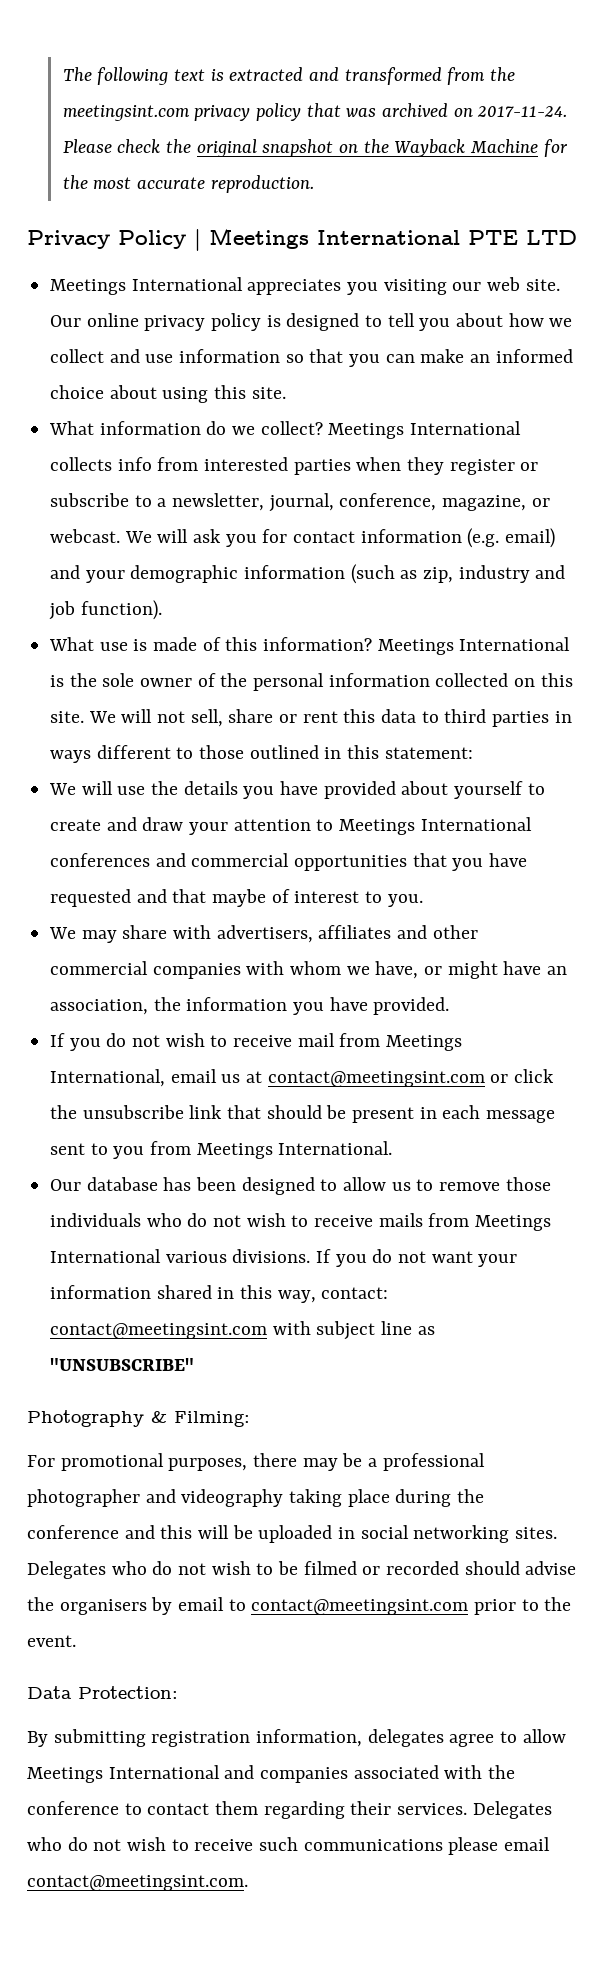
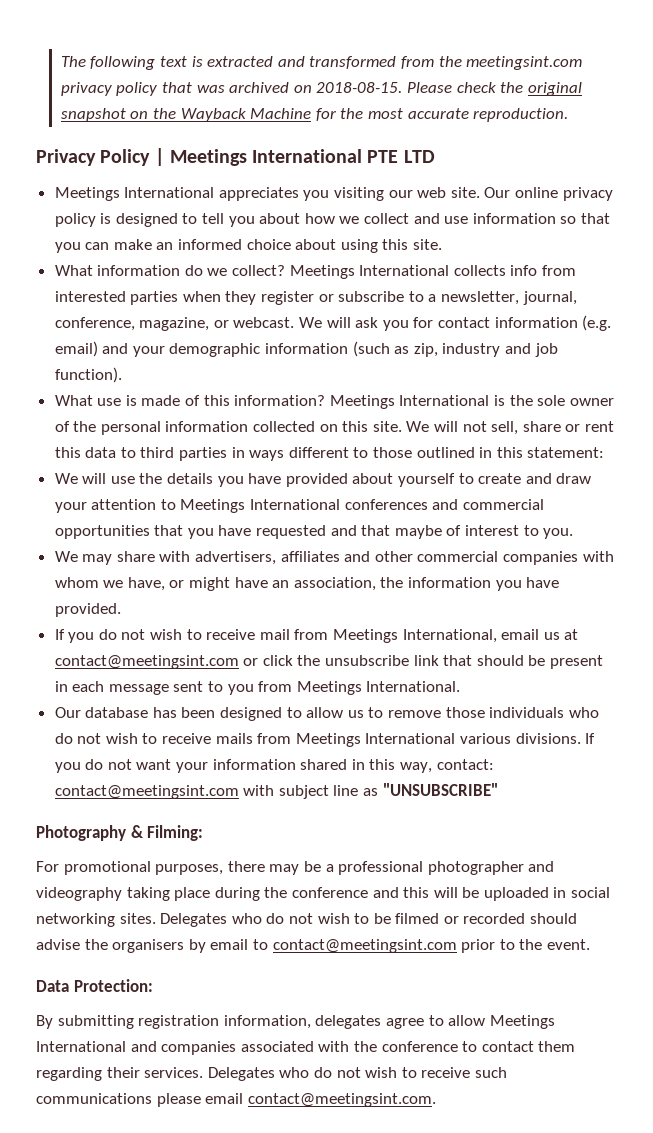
[477,106,568,117] 2017-11-24. -> [316,82,403,93] 2018-08-15.

